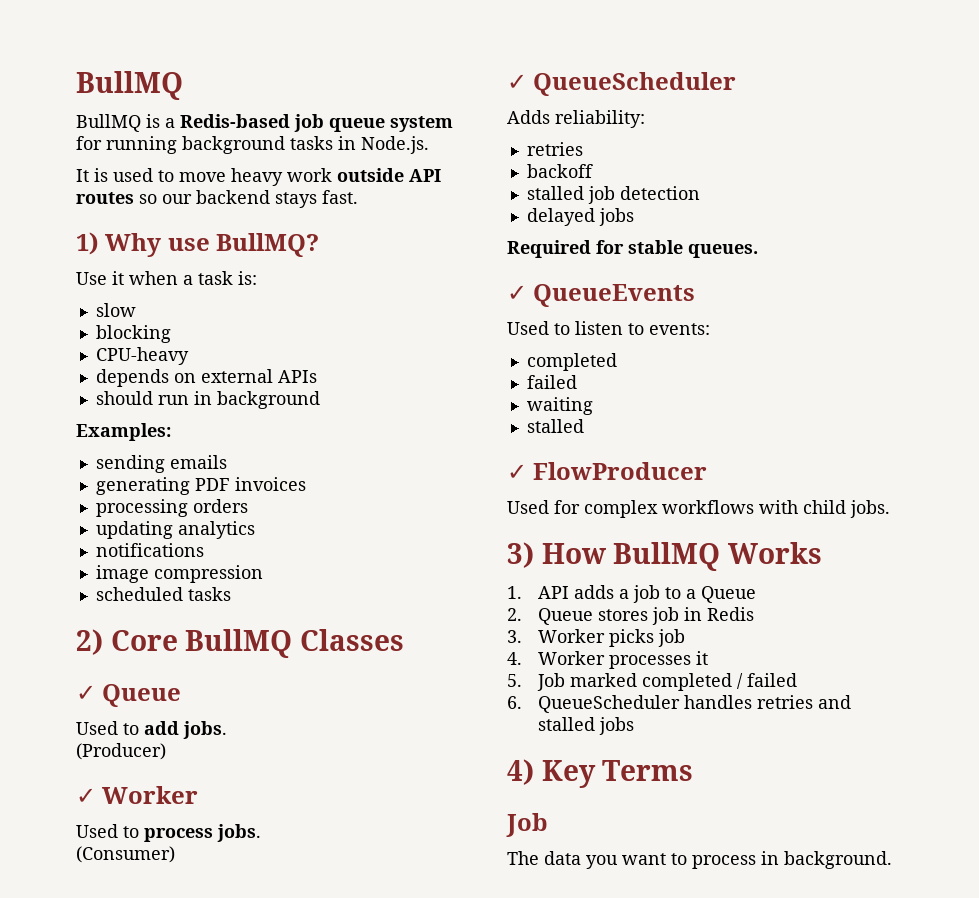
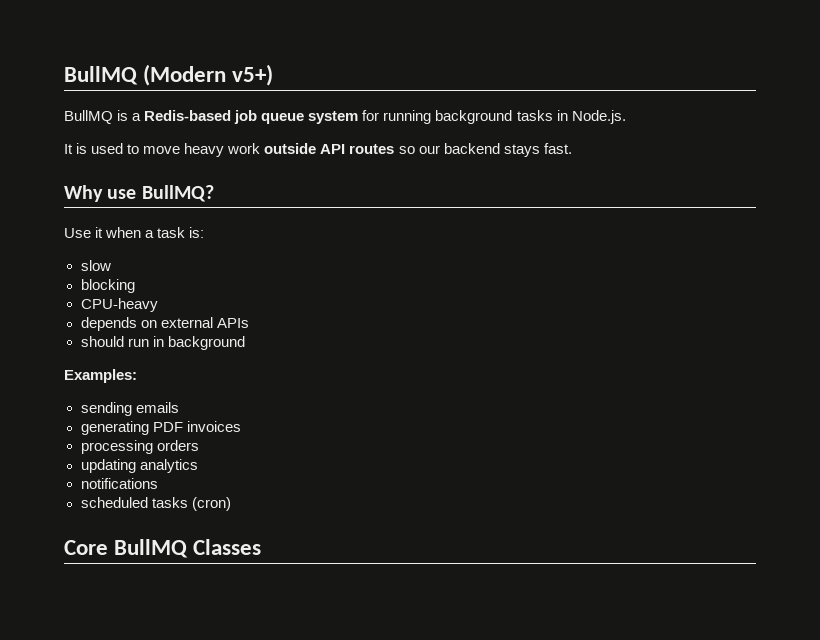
[76,71,183,100] BullMQ -> [64,64,274,86] BullMQ (Modern v5+)
[76,232,99,255] 1) -> (572, 148) none
[95,565,263,583] // image compression -> (158, 483) none
[76,629,103,655] // 2) -> [191,497,231,511] (cron) //
[76,684,182,707] [76,721,227,739] [76,743,166,760] [76,786,199,804] [76,824,261,842] [76,846,175,863] [507,72,737,96] [507,110,645,128] [526,142,583,156] [526,164,593,178] [526,186,700,204] [526,208,634,226] [507,240,758,258] [507,284,696,307] [507,321,710,335] [526,353,617,371] [526,375,577,389] [526,397,593,415] [526,419,584,433] [507,462,708,480] [507,500,890,518] [507,542,822,571] [507,585,757,603] [507,607,755,625] [507,629,686,647] [507,651,709,669] [507,673,798,691] [507,695,852,713] [538,717,635,735] [507,759,694,788] [506,813,548,837] [507,851,892,869] // ✓ Queue // Used to add jobs. // (Producer) // ✓ Worker // Used to process jobs. // (Consumer) // ✓ QueueScheduler // Adds reliability: // retries // backoff // stalled job detection // delayed jobs // Required for stable queues. // ✓ QueueEvents // Used to listen to events: // completed // failed // waiting // stalled // ✓ FlowProducer // Used for complex workflows with child jobs. // 3) How BullMQ Works // 1. API adds a job to a Queue // 2. Queue stores job in Redis // 3. Worker picks job // 4. Worker processes it // 5. Job marked completed / failed // 6. QueueScheduler handles retries and stalled jobs // 4) Key Terms // Job // The data you want to process in background. -> (262, 547) none

